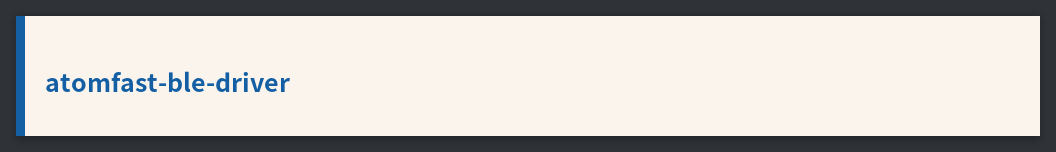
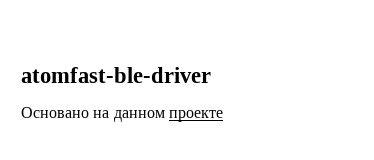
(290, 81) none -> [21,107,223,122] // Основано на данном проекте

